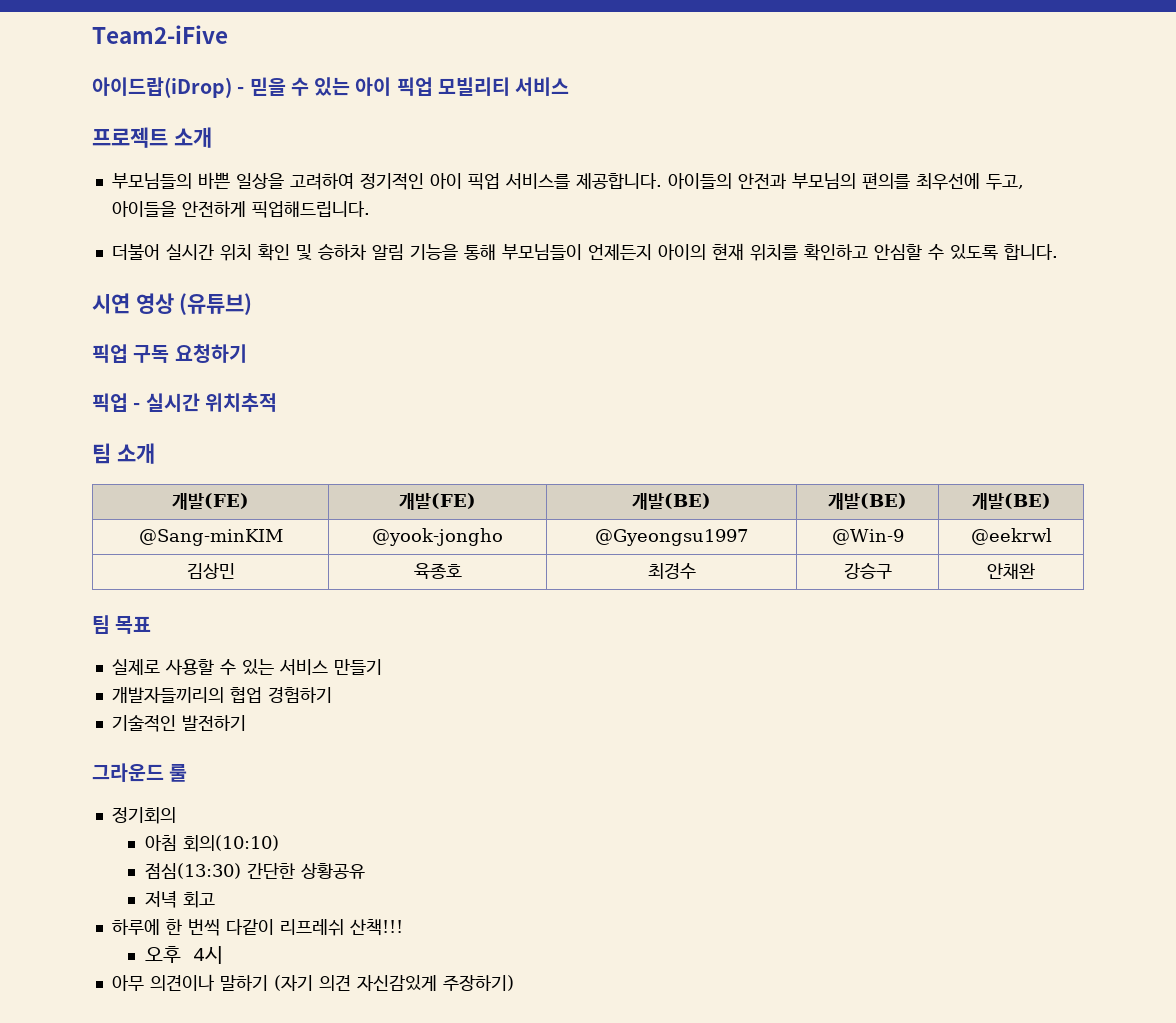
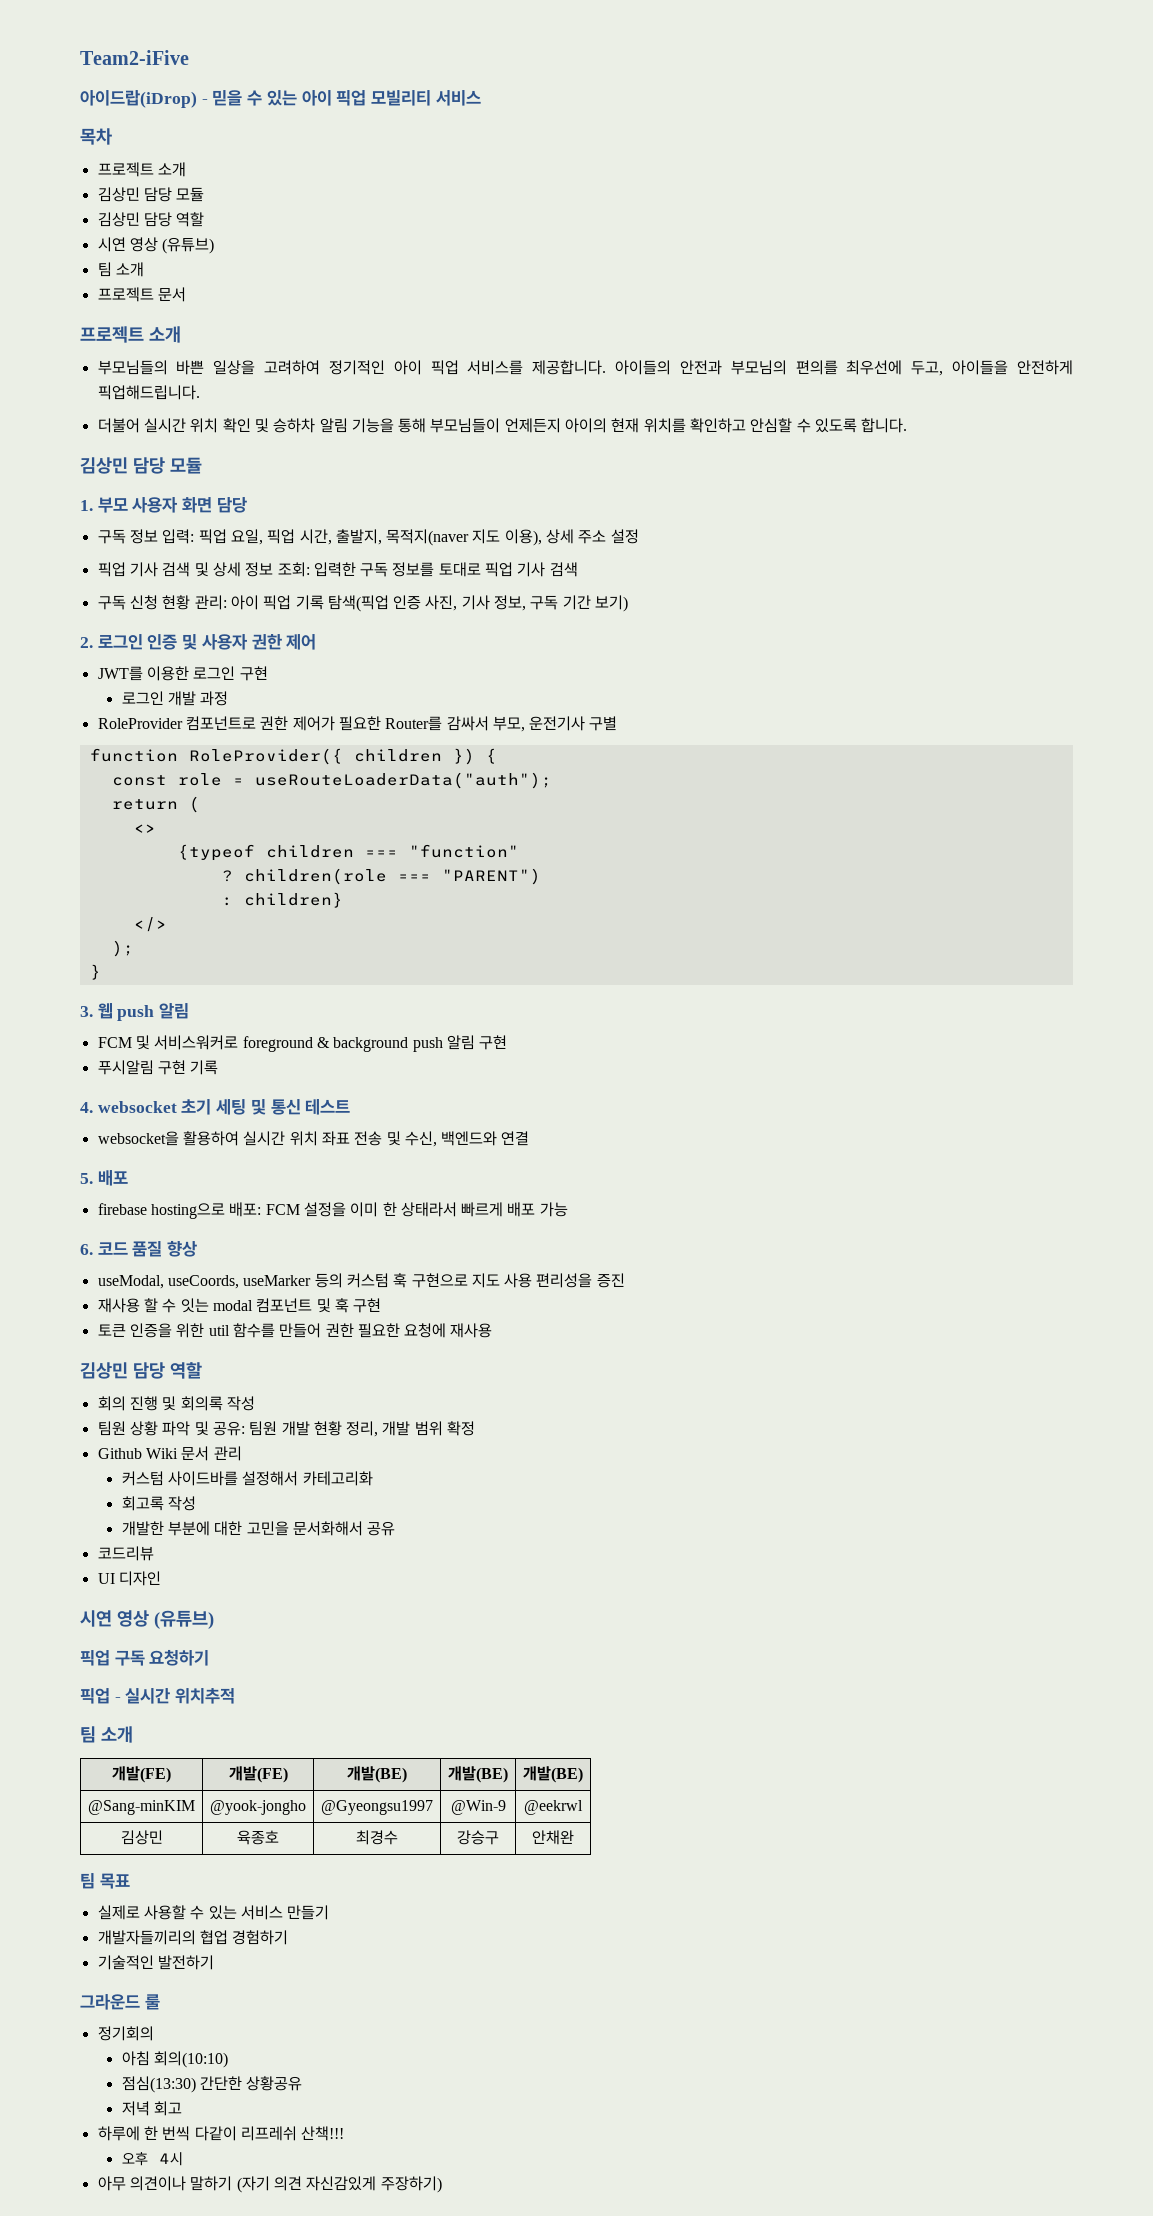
(570, 86) none -> [80,128,112,145] [97,162,186,177] [97,187,205,202] [97,212,205,227] [97,237,215,254] [97,262,144,277] [97,287,186,302] // 목차 // 프로젝트 소개 // 김상민 담당 모듈 // 김상민 담당 역할 // 시연 영상 (유튜브) // 팀 소개 // 프로젝트 문서
(1058, 252) none -> [80,457,202,474] [80,497,247,513] [97,529,639,546] [97,562,578,577] [97,595,629,612] [80,634,317,650] [97,666,268,681] [121,691,229,706] [97,716,618,732] [89,748,497,765] [111,772,552,789] [111,796,200,813] [133,824,156,833] [177,844,519,861] [221,868,541,885] [221,892,343,908] [133,917,167,932] [111,940,134,957] [89,964,101,980] [80,1003,190,1021] [97,1035,508,1052] [97,1060,219,1075] [80,1099,351,1115] [97,1131,530,1147] [80,1170,128,1186] [97,1202,568,1219] [80,1240,198,1257] [97,1273,625,1289] [97,1298,382,1313] [97,1323,493,1338] [80,1362,202,1379] [97,1396,255,1411] [97,1421,476,1437] [97,1446,242,1461] [121,1471,373,1486] [121,1496,197,1511] [121,1521,396,1536] [97,1546,154,1561] [97,1571,161,1586] // 김상민 담당 모듈 // 1. 부모 사용자 화면 담당 // 구독 정보 입력: 픽업 요일, 픽업 시간, 출발지, 목적지(naver 지도 이용), 상세 주소 설정 // 픽업 기사 검색 및 상세 정보 조회: 입력한 구독 정보를 토대로 픽업 기사 검색 // 구독 신청 현황 관리: 아이 픽업 기록 탐색(픽업 인증 사진, 기사 정보, 구독 기간 보기) // 2. 로그인 인증 및 사용자 권한 제어 // JWT를 이용한 로그인 구현 // 로그인 개발 과정 // RoleProvider 컴포넌트로 권한 제어가 필요한 Router를 감싸서 부모, 운전기사 구별 // function RoleProvider({ children }) { // const role = useRouteLoaderData("auth"); // return ( // <> // {typeof children === "function" // ? children(role === "PARENT") // : children} // </> // ); // } // 3. 웹 push 알림 // FCM 및 서비스워커로 foreground & background push 알림 구현 // 푸시알림 구현 기록 // 4. websocket 초기 세팅 및 통신 테스트 // websocket을 활용하여 실시간 위치 좌표 전송 및 수신, 백엔드와 연결 // 5. 배포 // firebase hosting으로 배포: FCM 설정을 이미 한 상태라서 빠르게 배포 가능 // 6. 코드 품질 향상 // useModal, useCoords, useMarker 등의 커스텀 훅 구현으로 지도 사용 편리성을 증진 // 재사용 할 수 잇는 modal 컴포넌트 및 훅 구현 // 토큰 인증을 위한 util 함수를 만들어 권한 필요한 요청에 재사용 // 김상민 담당 역할 // 회의 진행 및 회의록 작성 // 팀원 상황 파악 및 공유: 팀원 개발 현황 정리, 개발 범위 확정 // Github Wiki 문서 관리 // 커스텀 사이드바를 설정해서 카테고리화 // 회고록 작성 // 개발한 부분에 대한 고민을 문서화해서 공유 // 코드리뷰 // UI 디자인

